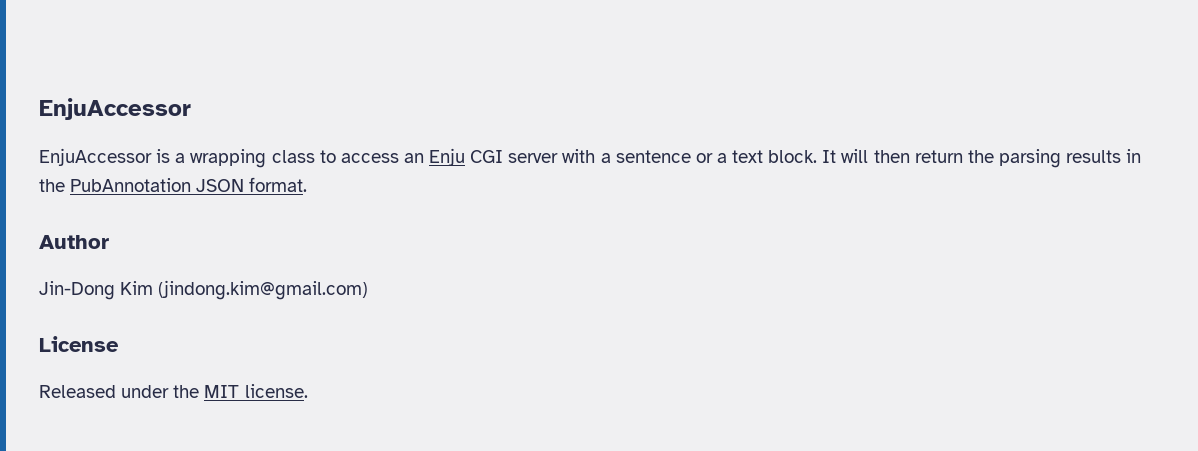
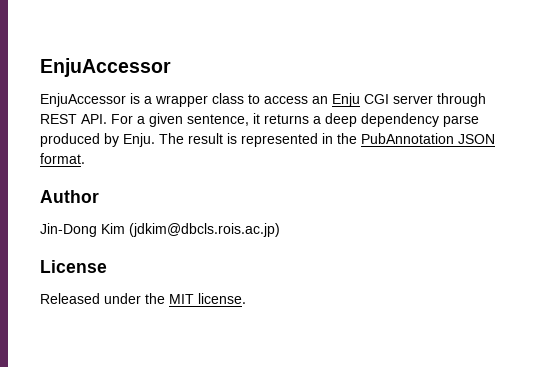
[190,149,267,168] wrapping -> [155,95,208,107] wrapper
[562,149,1122,168] with a sentence or a text block. It will then return the parsing results -> [437,93,486,107] [40,113,479,127] [40,133,318,147] through REST API. For a given sentence, it returns a deep dependency parse produced by Enju. The result is represented
[158,280,369,300] (jindong.kim@gmail.com) -> [129,223,280,237] (jdkim@dbcls.rois.ac.jp)

